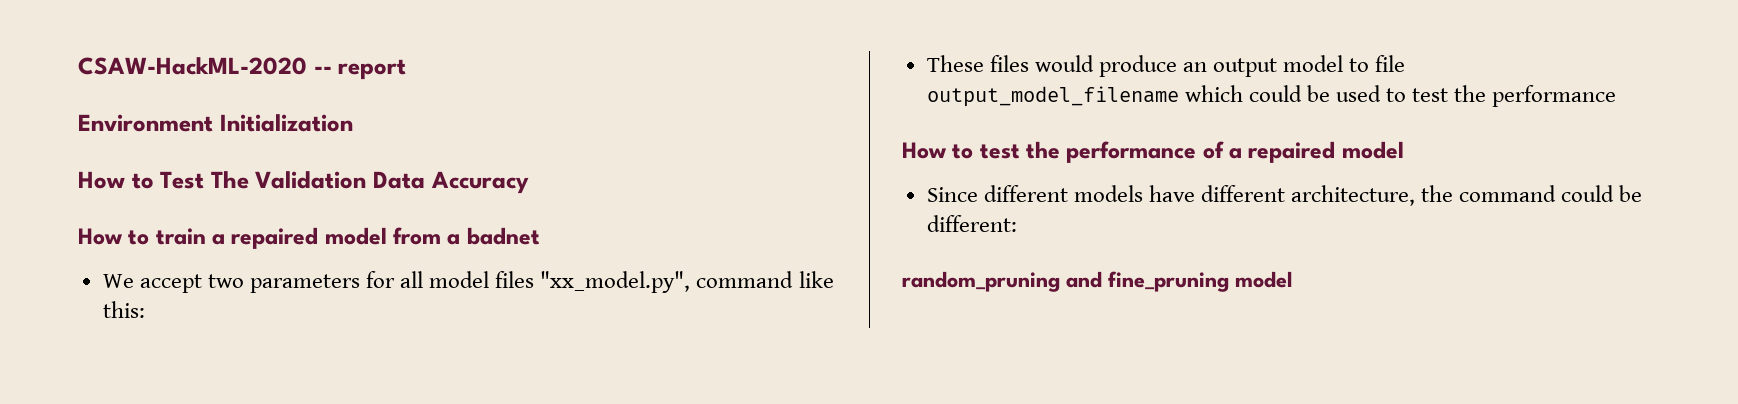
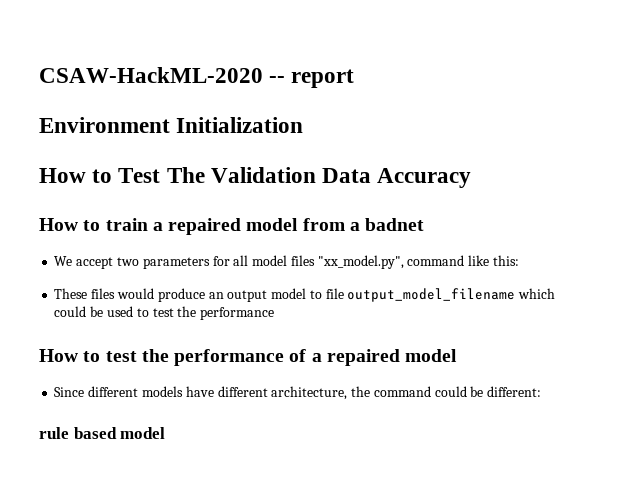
[902,271,1229,292] random_pruning and fine_pruning -> [39,427,117,439] rule based

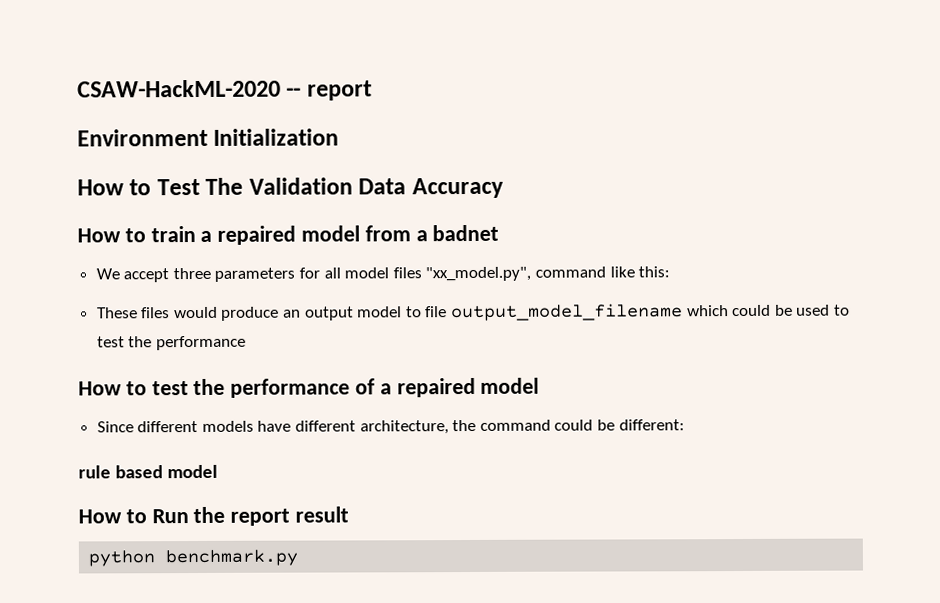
[116,257,139,266] two -> [172,267,211,280] three
(166, 433) none -> [78,506,350,526] [88,549,299,567] // How to Run the report result // python benchmark.py

